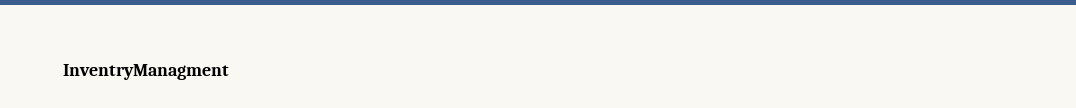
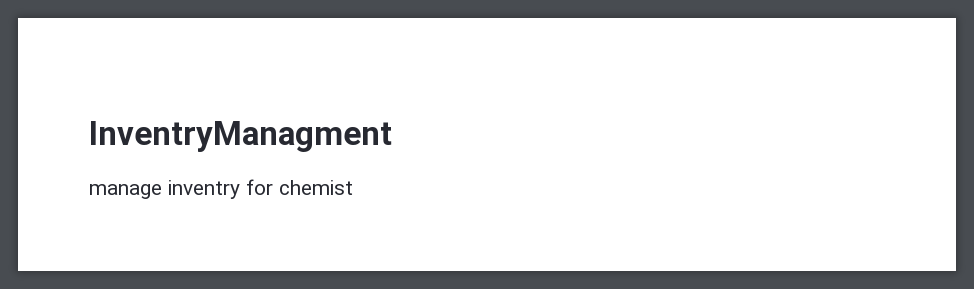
(229, 72) none -> [89,179,353,199] // manage inventry for chemist

